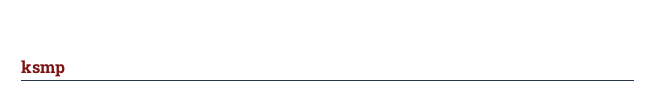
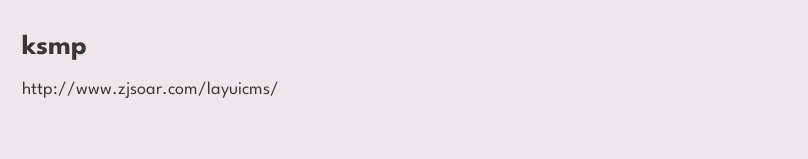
(65, 68) none -> [22,81,279,98] // http://www.zjsoar.com/layuicms/

